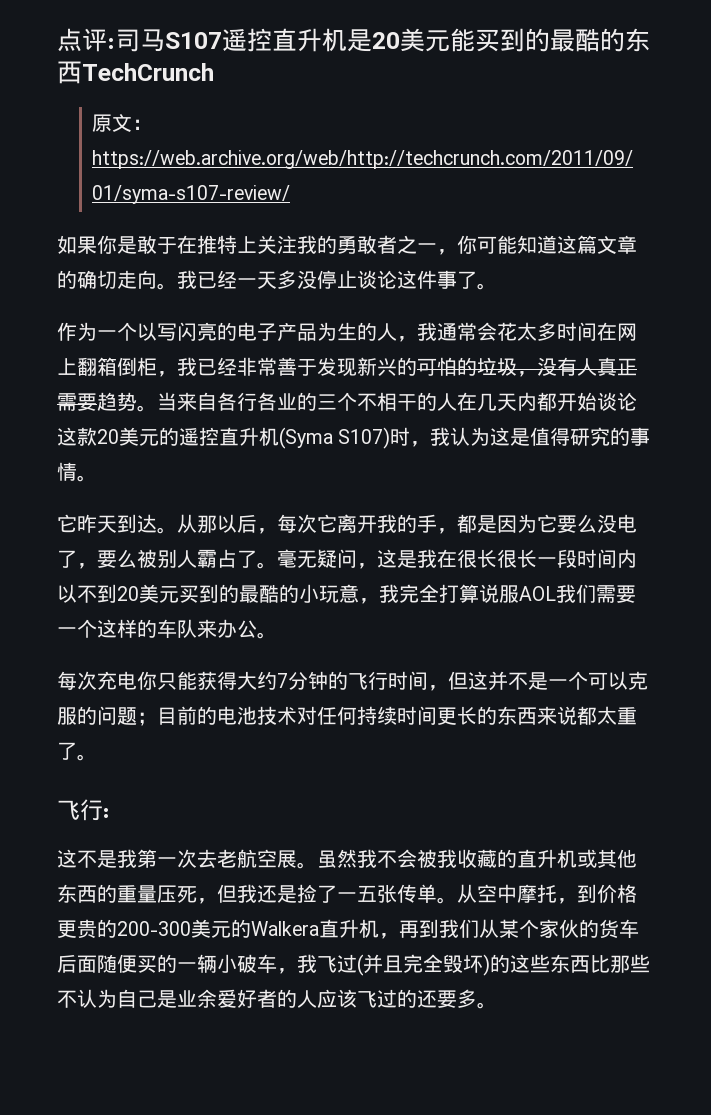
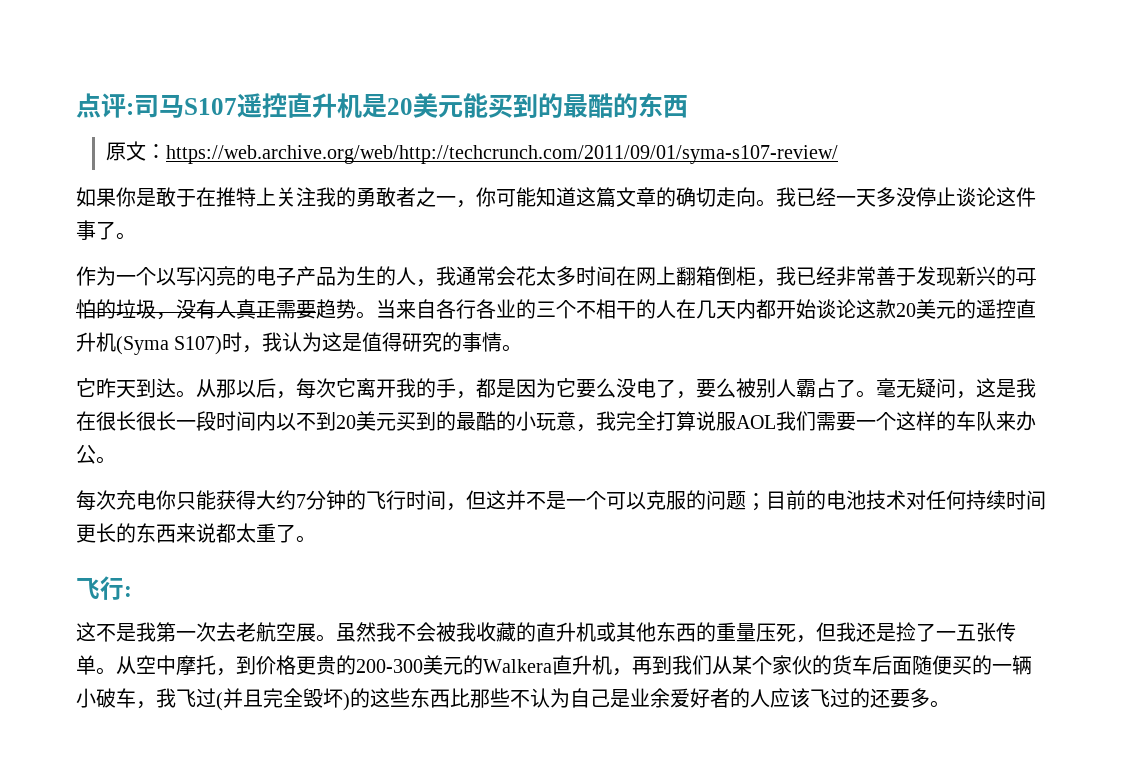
[82,63,214,81] TechCrunch -> (688, 106) none

